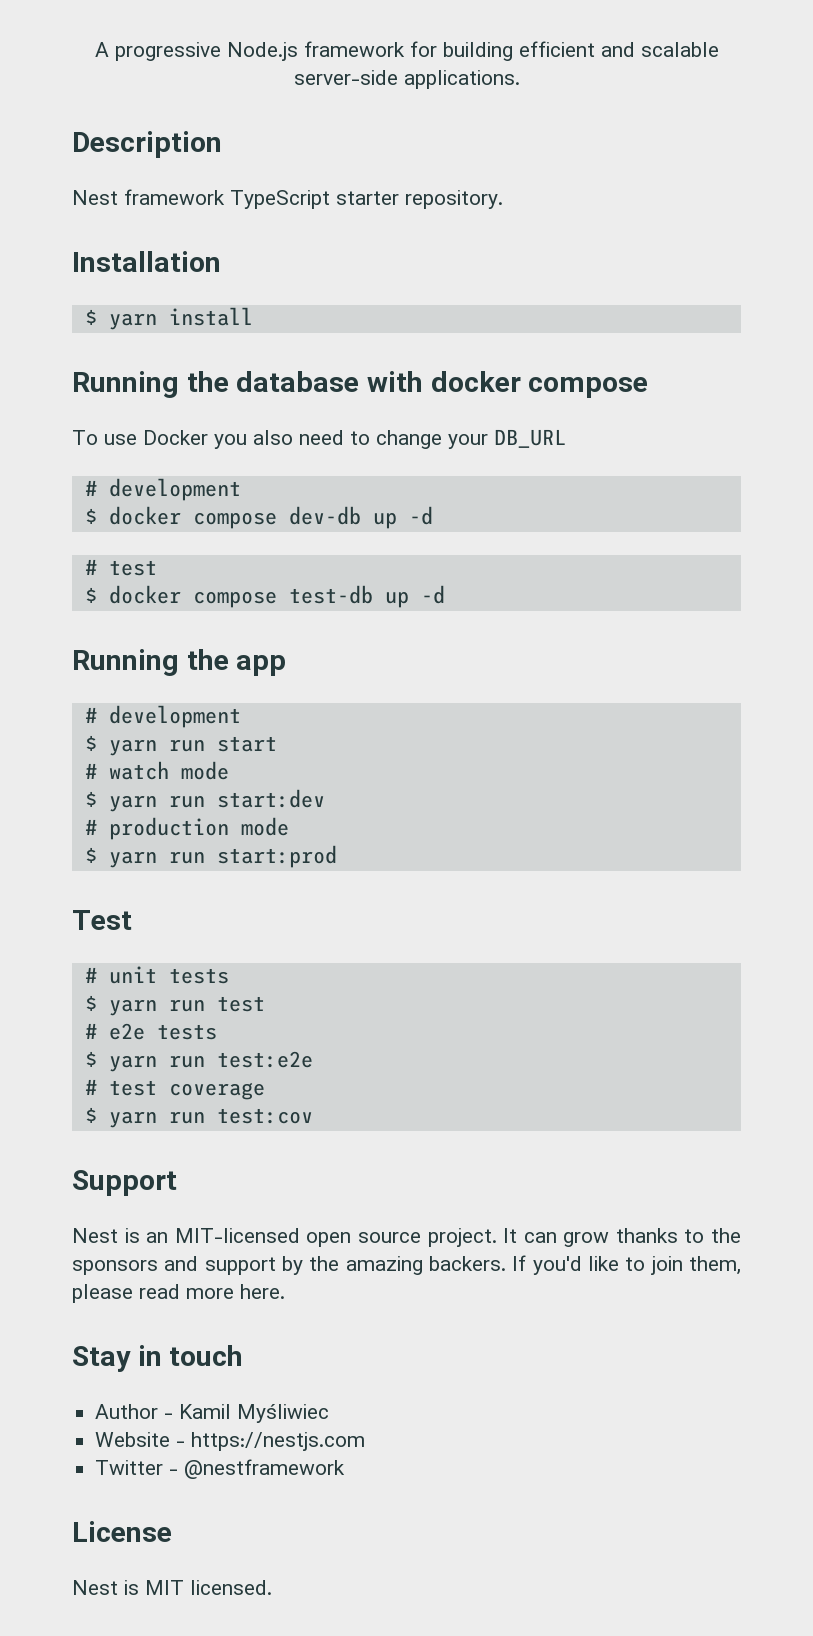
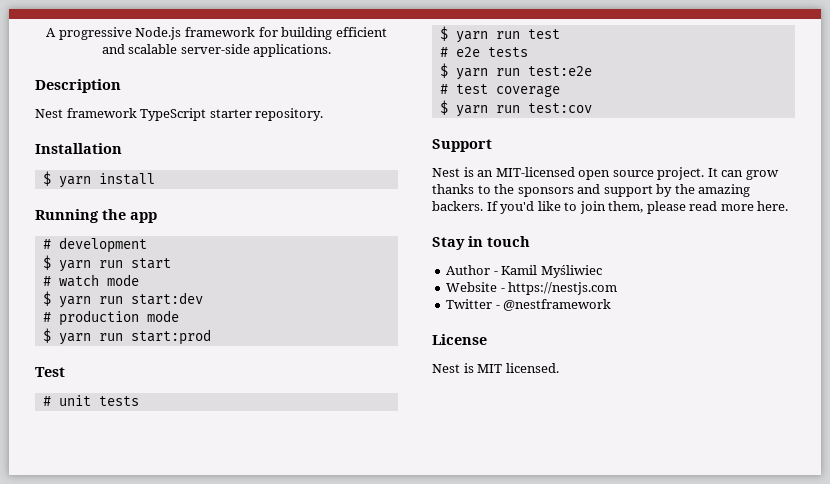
[72,371,649,398] [72,429,566,449] [84,478,241,501] [84,506,433,529] [84,559,157,576] [84,585,445,608] // Running the database with docker compose // To use Docker you also need to change your DB_URL // # development // $ docker compose dev-db up -d // # test // $ docker compose test-db up -d -> (155, 179) none

